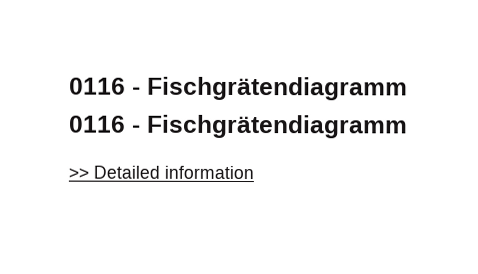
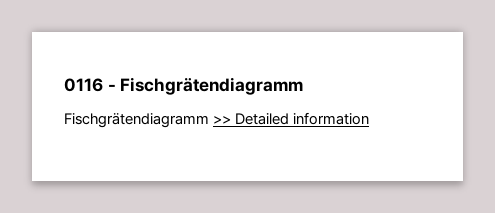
[69,76,408,101] [69,114,408,139] 0116 - Fischgrätendiagramm // 0116 - Fischgrätendiagramm // -> [64,77,304,95] [64,113,209,128] 0116 - Fischgrätendiagramm // Fischgrätendiagramm

